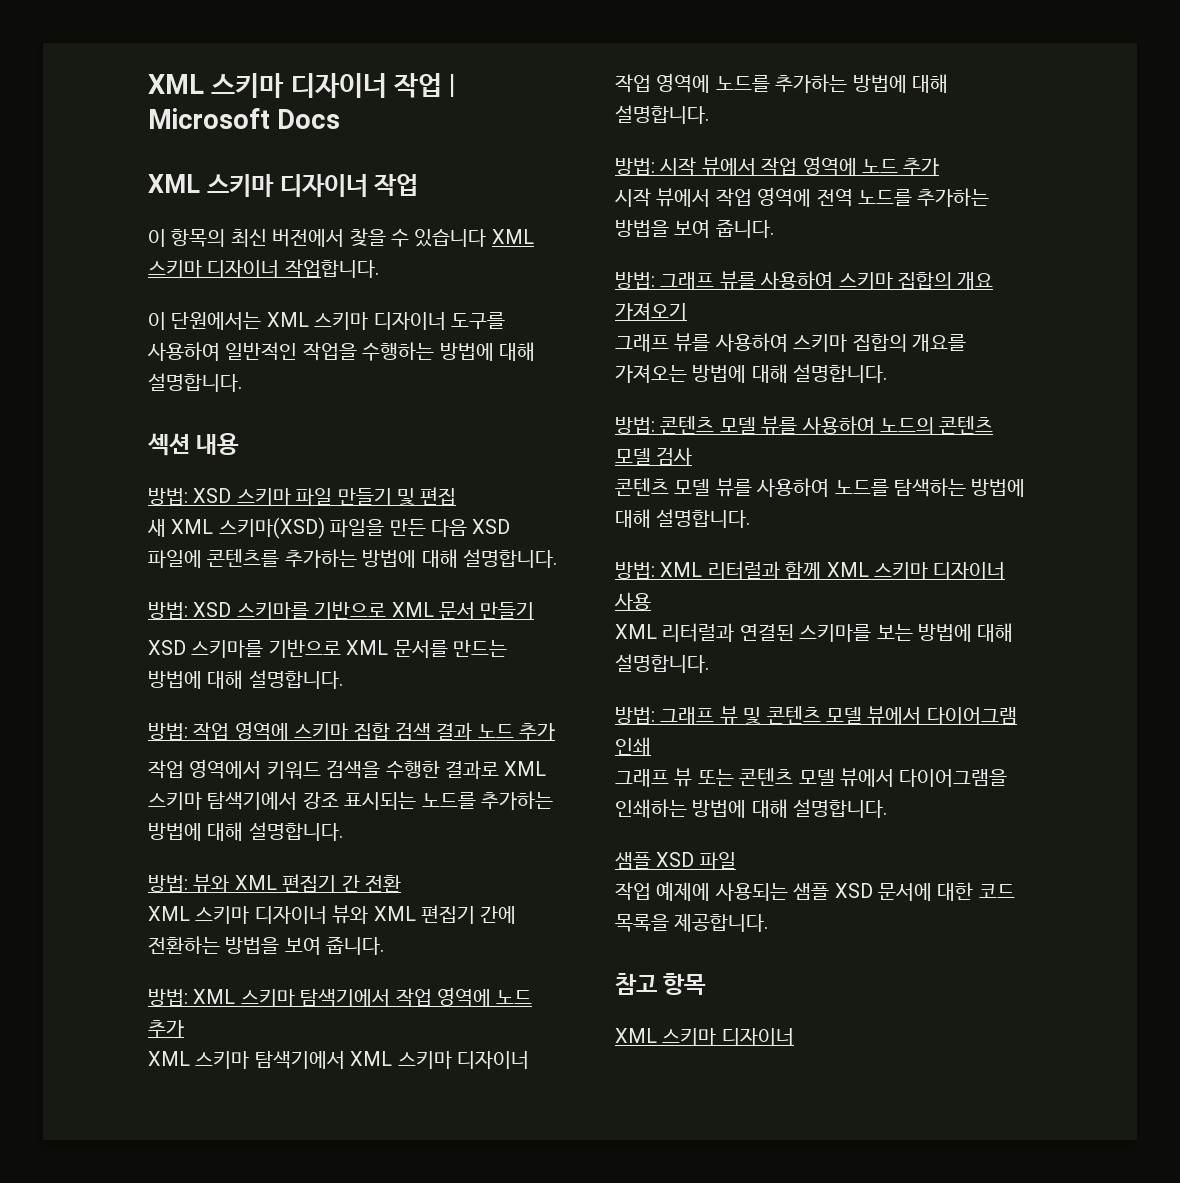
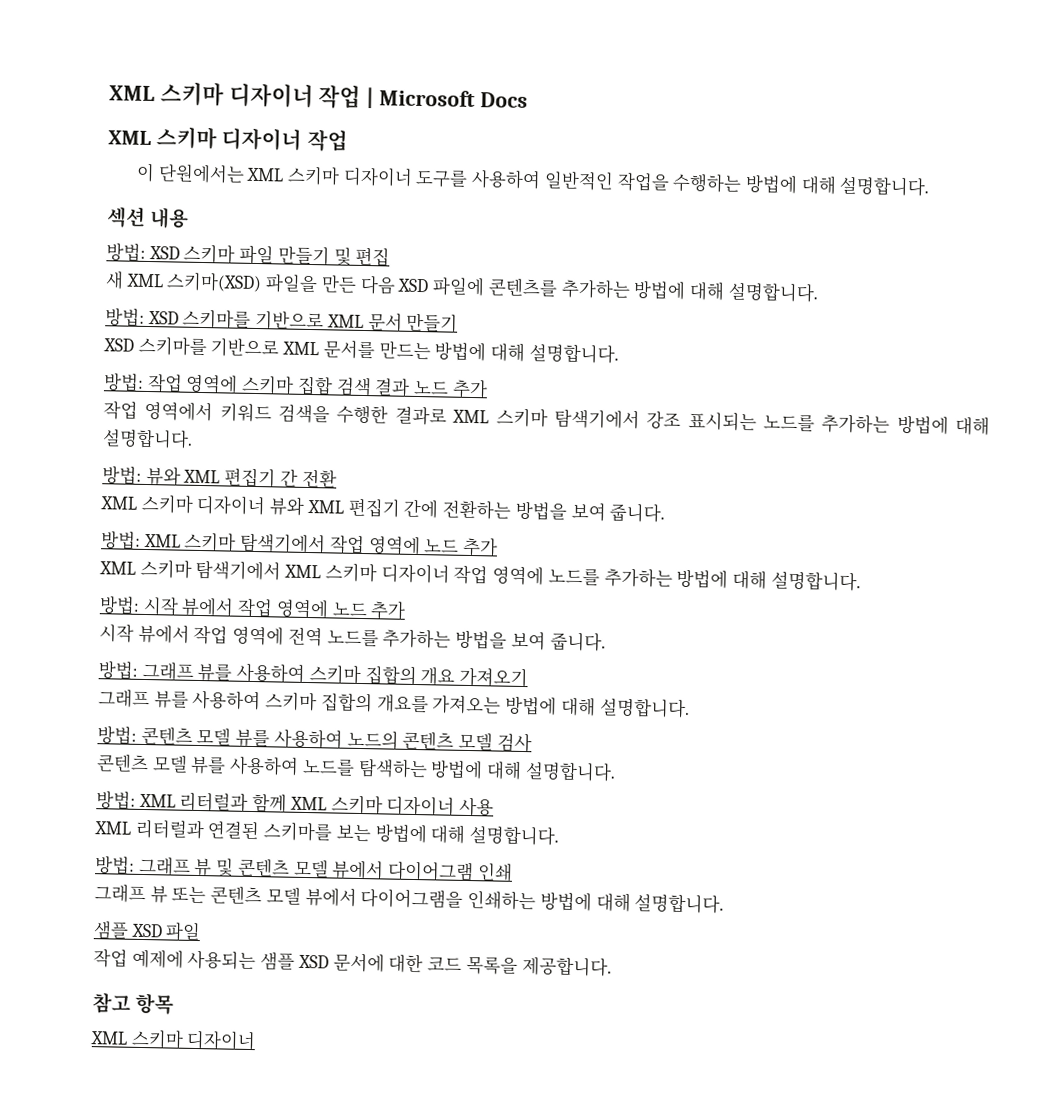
[148,228,534,247] [148,259,379,278] // 이 항목의 최신 버전에서 찾을 수 있습니다 XML 스키마 디자이너 작업합니다. -> (348, 140) none

